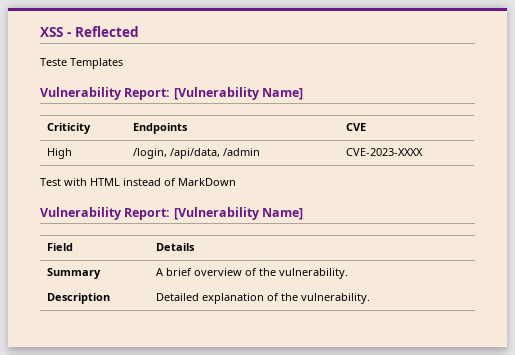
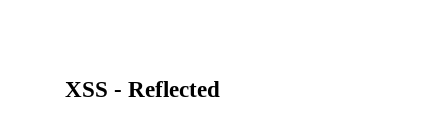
[40,58,123,69] [40,87,304,100] [47,123,92,134] [133,123,189,134] [346,123,367,131] [47,148,73,159] [133,148,261,159] [346,148,424,156] [40,178,236,186] [40,207,304,220] [47,243,74,251] [156,243,196,251] [47,268,102,279] [156,268,349,279] [47,293,111,304] [156,293,371,304] // Teste Templates // Vulnerability Report: [Vulnerability Name] // Criticity | Endpoints | CVE // High | /login, /api/data, /admin | CVE-2023-XXXX // Test with HTML instead of MarkDown // Vulnerability Report: [Vulnerability Name] // Field | Details // Summary | A brief overview of the vulnerability. // Description | Detailed explanation of the vulnerability. -> (221, 89) none

